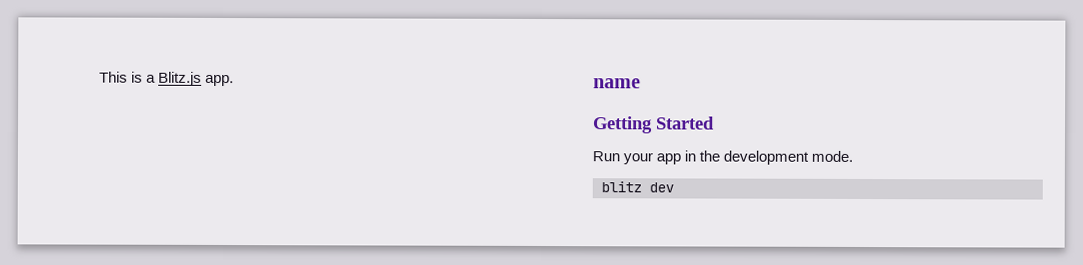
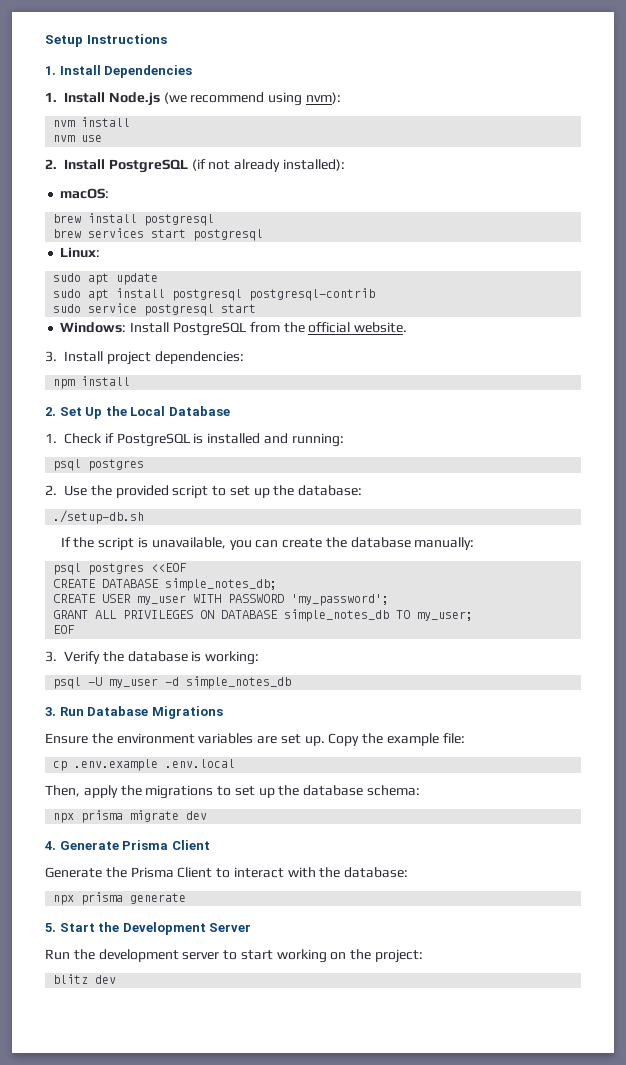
[99,71,235,87] [593,78,641,89] [592,116,715,134] [592,150,854,165] This is a Blitz.js app. // name // Getting Started // Run your app in the development mode. -> [45,34,167,47] [45,65,193,78] [45,92,341,106] [53,117,131,127] [53,135,103,142] [45,159,345,173] [60,188,110,199] [53,213,215,226] [53,228,264,241] [60,247,101,258] [53,273,159,285] [53,288,376,301] [53,303,257,316] [60,322,408,336] [45,351,244,365] [53,376,131,389] [45,406,230,419] [45,433,344,447] [53,459,145,471] [45,485,363,498] [53,510,145,524] [60,537,475,550] [53,563,188,575] [53,578,278,591] [53,594,390,606] [53,609,474,622] [53,625,76,634] [45,651,260,665] [53,676,292,689] [45,706,223,719] [45,733,465,746] [53,759,236,771] [45,785,421,799] [53,810,208,823] [45,840,210,850] [45,867,409,878] [53,892,187,905] [45,922,252,935] [45,949,424,963] Setup Instructions // 1. Install Dependencies // 1. Install Node.js (we recommend using nvm): // nvm install // nvm use // 2. Install PostgreSQL (if not already installed): // macOS: // brew install postgresql // brew services start postgresql // Linux: // sudo apt update // sudo apt install postgresql postgresql-contrib // sudo service postgresql start // Windows: Install PostgreSQL from the official website. // 3. Install project dependencies: // npm install // 2. Set Up the Local Database // 1. Check if PostgreSQL is installed and running: // psql postgres // 2. Use the provided script to set up the database: // ./setup-db.sh // If the script is unavailable, you can create the database manually: // psql postgres <<EOF // CREATE DATABASE simple_notes_db; // CREATE USER my_user WITH PASSWORD 'my_password'; // GRANT ALL PRIVILEGES ON DATABASE simple_notes_db TO my_user; // EOF // 3. Verify the database is working: // psql -U my_user -d simple_notes_db // 3. Run Database Migrations // Ensure the environment variables are set up. Copy the example file: // cp .env.example .env.local // Then, apply the migrations to set up the database schema: // npx prisma migrate dev // 4. Generate Prisma Client // Generate the Prisma Client to interact with the database: // npx prisma generate // 5. Start the Development Server // Run the development server to start working on the project:

